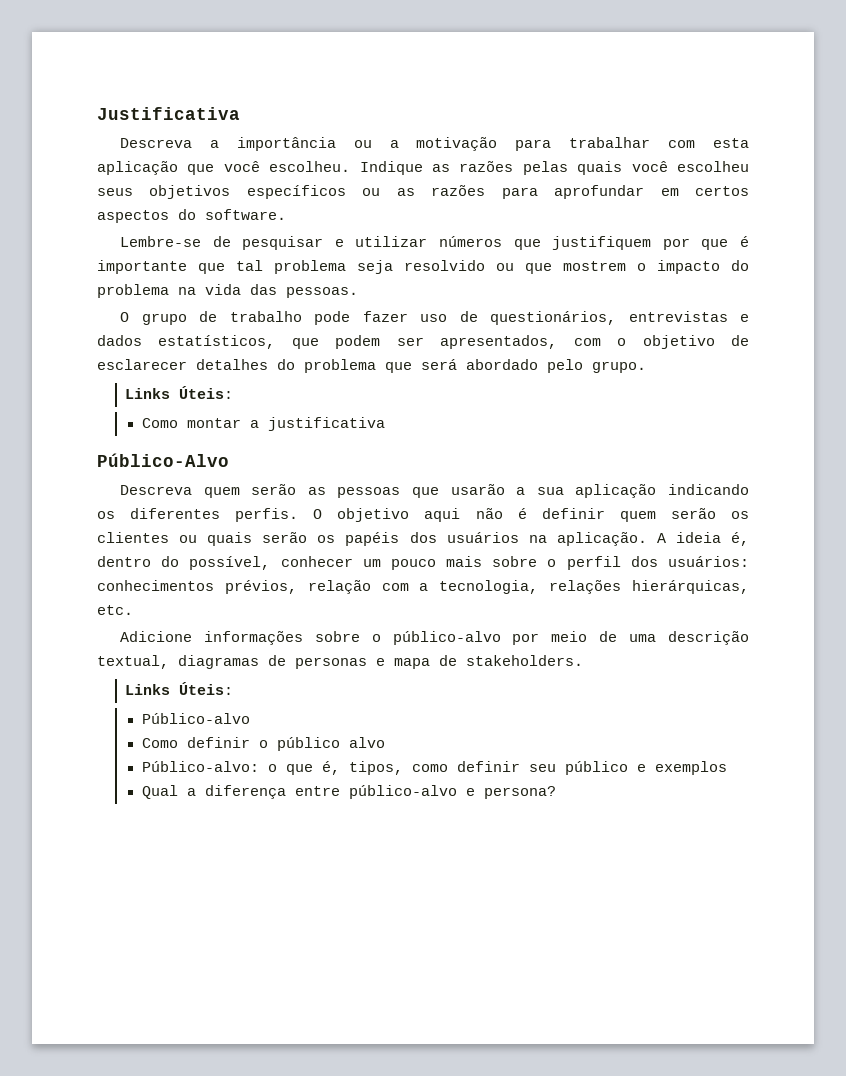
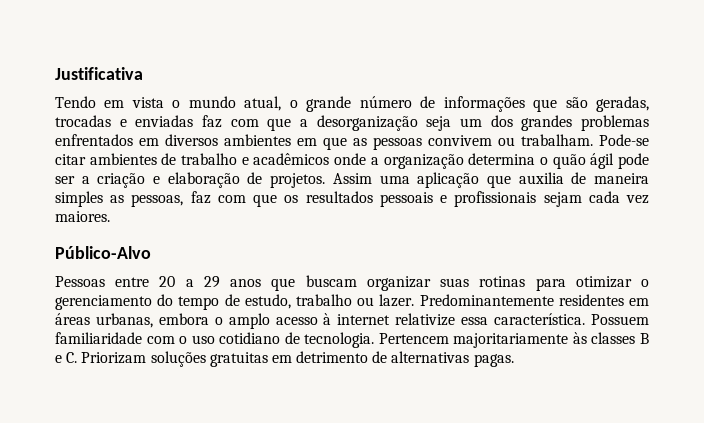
[120,137,749,151] [97,161,749,175] [97,185,750,199] [97,209,286,223] [120,236,749,250] [97,260,749,274] [97,284,358,298] [120,311,749,325] [97,335,750,349] [97,359,646,373] [125,386,234,399] [141,417,385,431] [97,453,229,467] [120,484,749,498] [97,508,749,522] [97,532,750,546] [97,556,749,570] [97,580,749,594] [97,605,133,615] [120,631,749,645] [97,655,583,669] [125,682,234,695] [141,713,250,724] [141,737,385,751] [141,761,727,775] [141,785,556,799] Descreva a importância ou a motivação para trabalhar com esta aplicação que você escolheu. Indique as razões pelas quais você escolheu seus objetivos específicos ou as razões para aprofundar em certos aspectos do software. // Lembre-se de pesquisar e utilizar números que justifiquem por que é importante que tal problema seja resolvido ou que mostrem o impacto do problema na vida das pessoas. // O grupo de trabalho pode fazer uso de questionários, entrevistas e dados estatísticos, que podem ser apresentados, com o objetivo de esclarecer detalhes do problema que será abordado pelo grupo. // Links Úteis: // Como montar a justificativa // Público-Alvo // Descreva quem serão as pessoas que usarão a sua aplicação indicando os diferentes perfis. O objetivo aqui não é definir quem serão os clientes ou quais serão os papéis dos usuários na aplicação. A ideia é, dentro do possível, conhecer um pouco mais sobre o perfil dos usuários: conhecimentos prévios, relação com a tecnologia, relações hierárquicas, etc. // Adicione informações sobre o público-alvo por meio de uma descrição textual, diagramas de personas e mapa de stakeholders. // Links Úteis: // Público-alvo // Como definir o público alvo // Público-alvo: o que é, tipos, como definir seu público e exemplos // Qual a diferença entre público-alvo e persona? -> [55,96,649,112] [55,115,649,131] [55,134,649,150] [55,153,649,169] [55,172,649,188] [55,191,649,207] [55,211,110,222] [55,246,151,259] [55,275,649,291] [55,294,649,310] [55,313,650,329] [55,332,649,348] [55,351,514,367] Tendo em vista o mundo atual, o grande número de informações que são geradas, trocadas e enviadas faz com que a desorganização seja um dos grandes problemas enfrentados em diversos ambientes em que as pessoas convivem ou trabalham. Pode-se citar ambientes de trabalho e acadêmicos onde a organização determina o quão ágil pode ser a criação e elaboração de projetos. Assim uma aplicação que auxilia de maneira simples as pessoas, faz com que os resultados pessoais e profissionais sejam cada vez maiores. // Público-Alvo // Pessoas entre 20 a 29 anos que buscam organizar suas rotinas para otimizar o gerenciamento do tempo de estudo, trabalho ou lazer. Predominantemente residentes em áreas urbanas, embora o amplo acesso à internet relativize essa característica. Possuem familiaridade com o uso cotidiano de tecnologia. Pertencem majoritariamente às classes B e C. Priorizam soluções gratuitas em detrimento de alternativas pagas.

